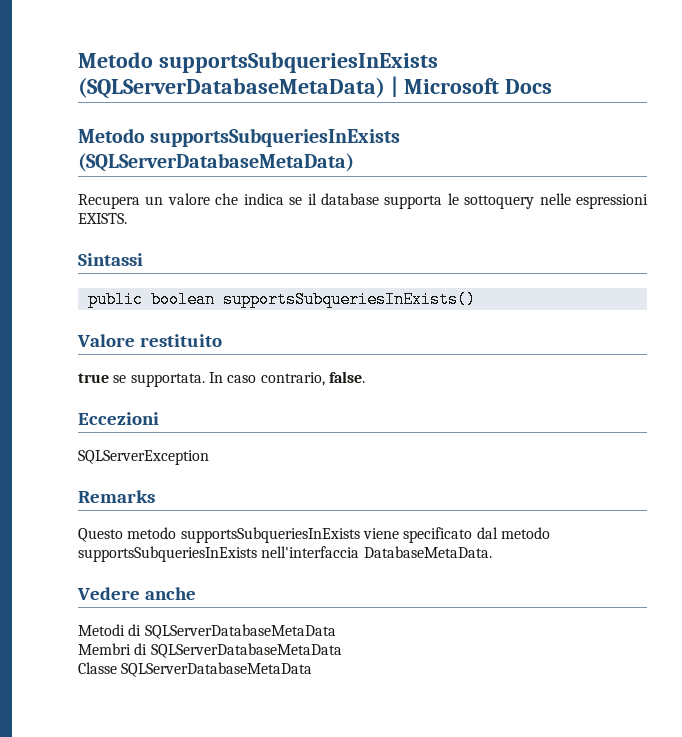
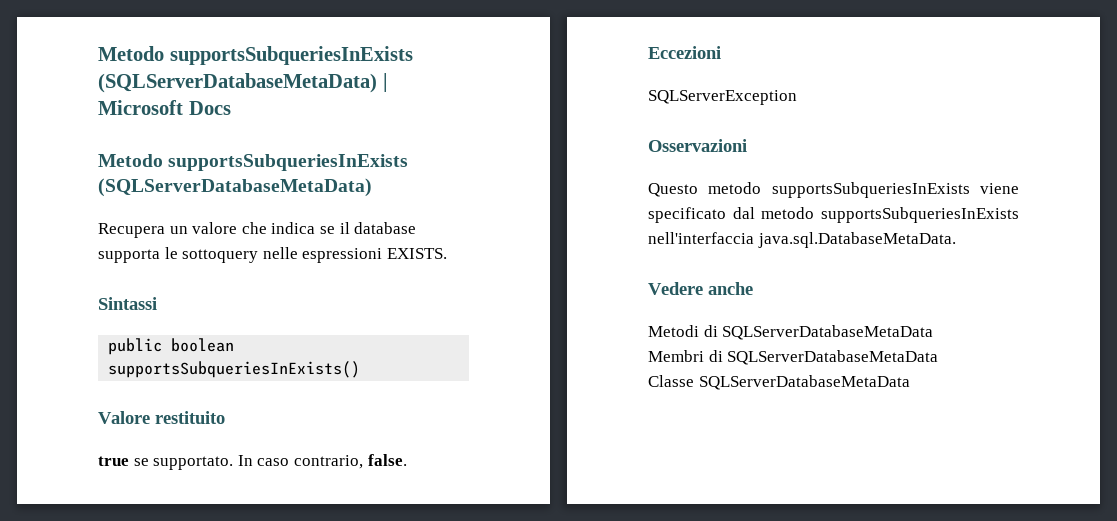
[130,373,205,387] supportata. -> [153,456,234,470] supportato.
[78,490,155,503] Remarks -> [648,139,747,152] Osservazioni
[363,546,492,558] DatabaseMetaData. -> [757,232,956,248] java.sql.DatabaseMetaData.

